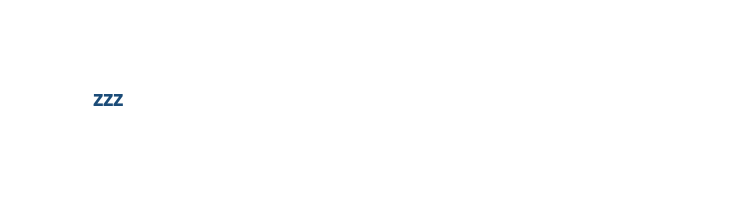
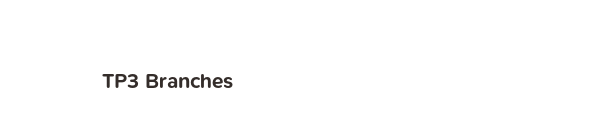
[93,94,123,106] zzz -> [102,74,233,89] TP3 Branches

